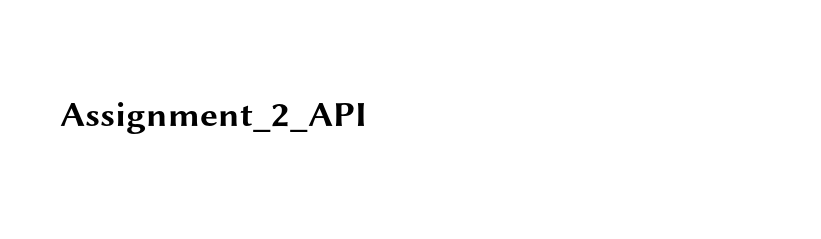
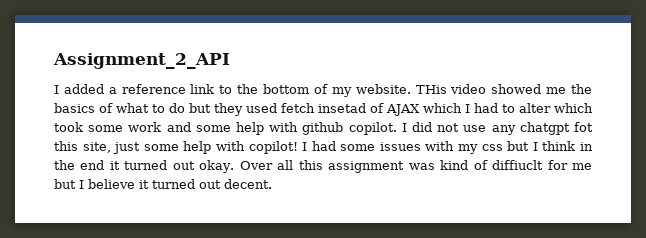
(367, 118) none -> [54,84,593,97] [54,103,593,116] [54,122,593,135] [54,141,593,154] [54,160,592,173] [54,179,272,189] // I added a reference link to the bottom of my website. THis video showed me the basics of what to do but they used fetch insetad of AJAX which I had to alter which took some work and some help with github copilot. I did not use any chatgpt fot this site, just some help with copilot! I had some issues with my css but I think in the end it turned out okay. Over all this assignment was kind of diffiuclt for me but I believe it turned out decent.

